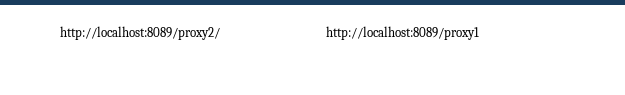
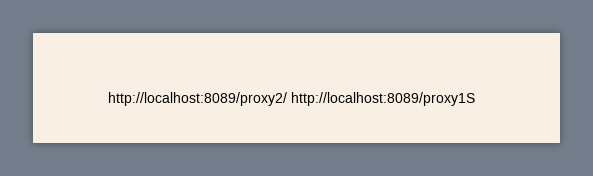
[326,26,479,40] http://localhost:8089/proxy1 -> [291,92,475,106] http://localhost:8089/proxy1S

